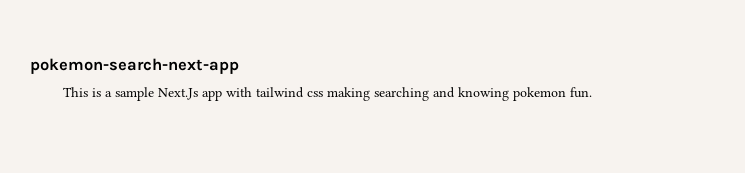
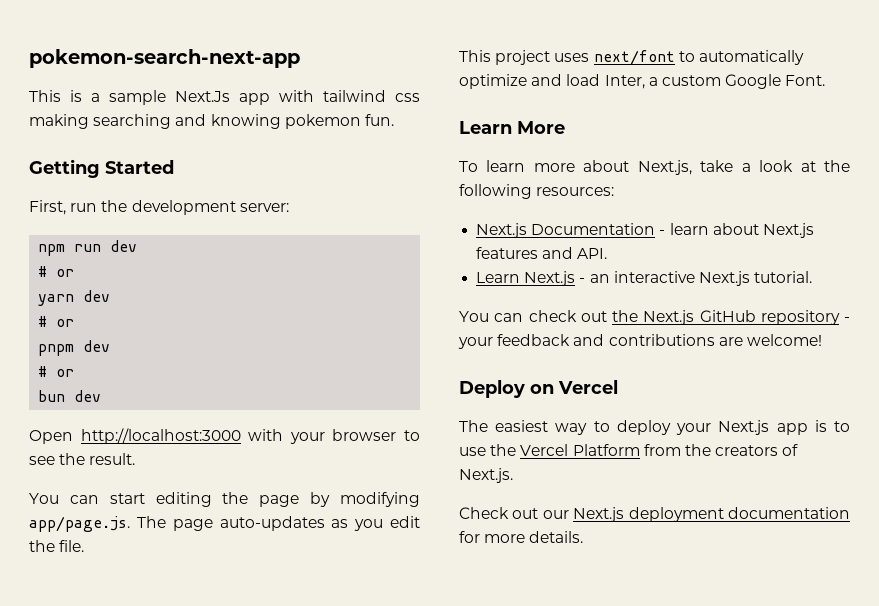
(592, 92) none -> [29,159,174,178] [29,200,289,215] [38,240,138,256] [38,266,75,277] [38,290,111,306] [38,316,75,327] [38,340,111,356] [38,366,75,377] [38,390,102,402] [29,428,421,444] [29,453,136,465] [29,492,420,507] [29,516,420,532] [29,540,85,552] [459,50,804,66] [459,74,826,89] [459,121,565,134] [459,160,850,175] [459,184,615,199] [476,223,814,238] [476,247,608,259] [476,271,813,286] [459,310,850,325] [458,334,822,349] [459,380,618,398] [459,420,850,435] [459,444,799,456] [459,468,513,483] [459,507,850,522] [459,531,584,543] // Getting Started // First, run the development server: // npm run dev // # or // yarn dev // # or // pnpm dev // # or // bun dev // Open http://localhost:3000 with your browser to see the result. // You can start editing the page by modifying app/page.js. The page auto-updates as you edit the file. // This project uses next/font to automatically optimize and load Inter, a custom Google Font. // Learn More // To learn more about Next.js, take a look at the following resources: // Next.js Documentation - learn about Next.js features and API. // Learn Next.js - an interactive Next.js tutorial. // You can check out the Next.js GitHub repository - your feedback and contributions are welcome! // Deploy on Vercel // The easiest way to deploy your Next.js app is to use the Vercel Platform from the creators of Next.js. // Check out our Next.js deployment documentation for more details.

